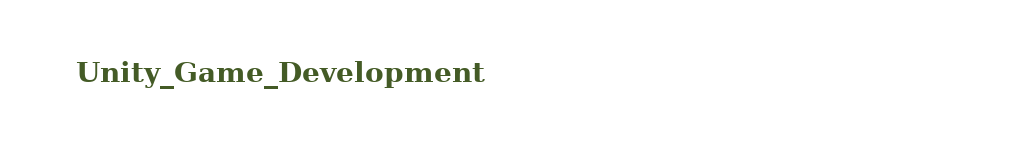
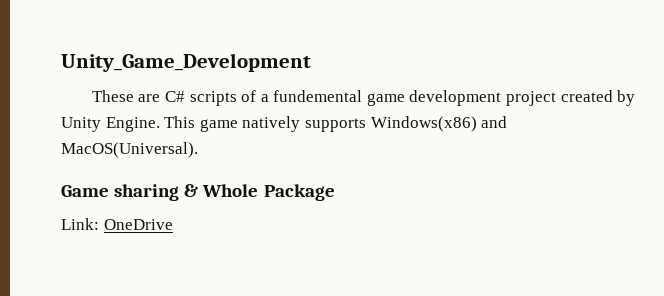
(485, 75) none -> [91,90,636,106] [61,116,508,132] [61,142,198,158] [61,184,335,201] [61,218,173,230] // These are C# scripts of a fundemental game development project created by Unity Engine. This game natively supports Windows(x86) and MacOS(Universal). // Game sharing & Whole Package // Link: OneDrive

